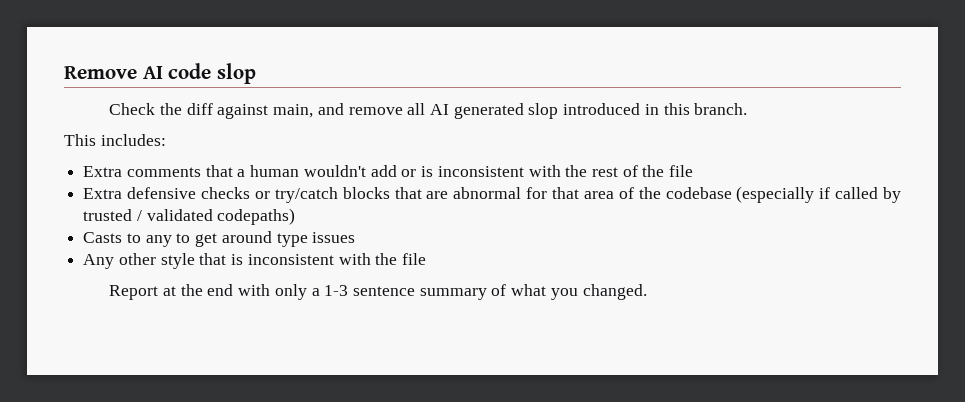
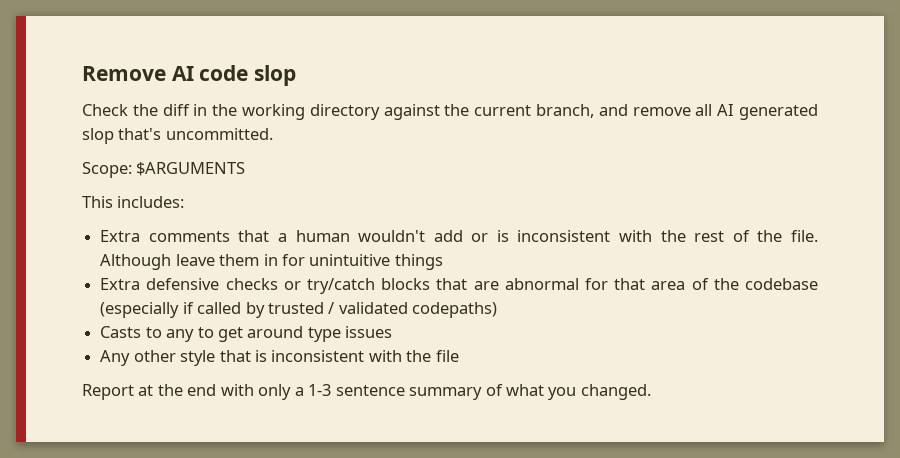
[217,104,314,119] against main, -> [193,104,595,120] in the working directory against the current branch,
[563,103,748,115] introduced in this branch. -> [118,128,273,140] [82,162,246,178] that's uncommitted. // Scope: $ARGUMENTS
[669,165,694,177] file -> [791,230,819,242] [100,254,443,270] file. Although leave them in for unintuitive things

